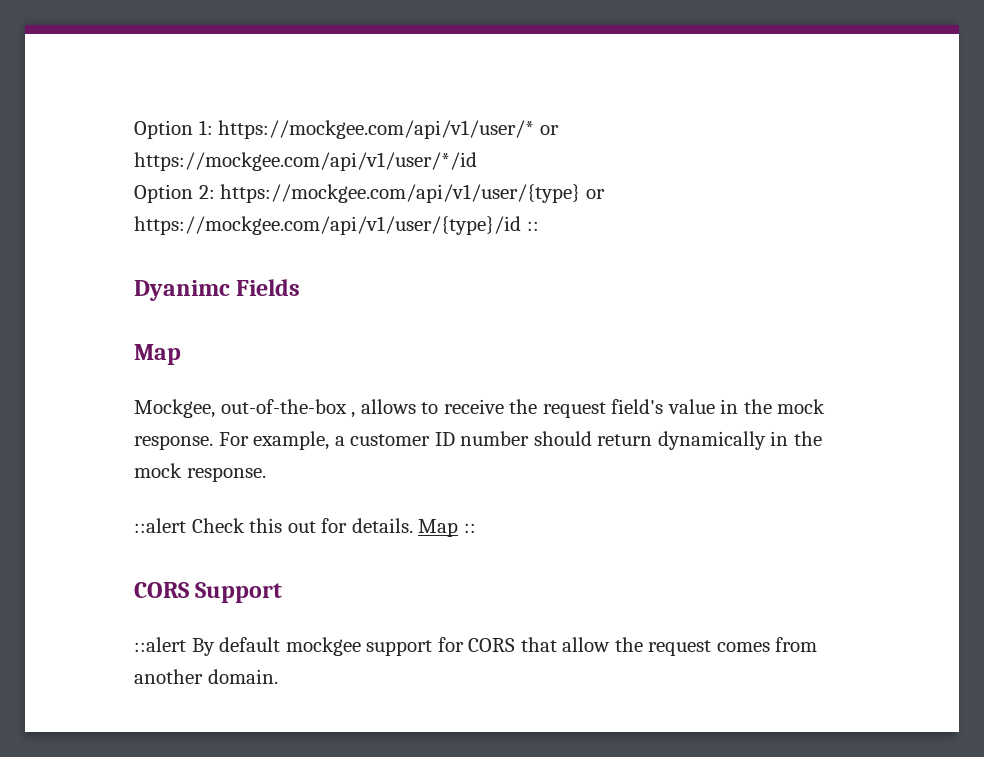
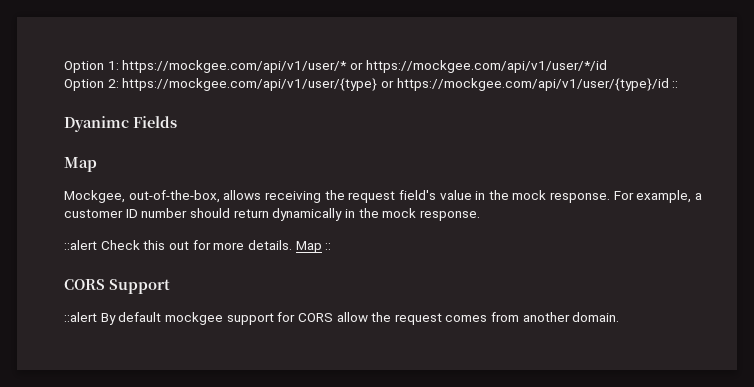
[220,399,504,418] out-of-the-box , allows to receive -> [128,190,321,203] out-of-the-box, allows receiving
(348, 525) none -> [213,242,245,250] more
[520,637,557,652] that -> (333, 317) none

